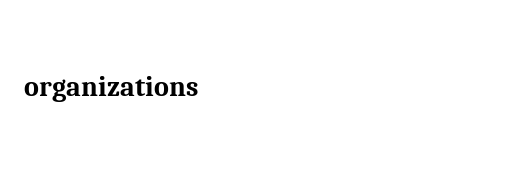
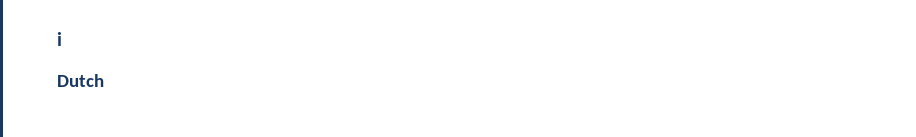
[24,76,198,102] organizations -> [57,32,62,46] [57,74,104,87] i // Dutch

